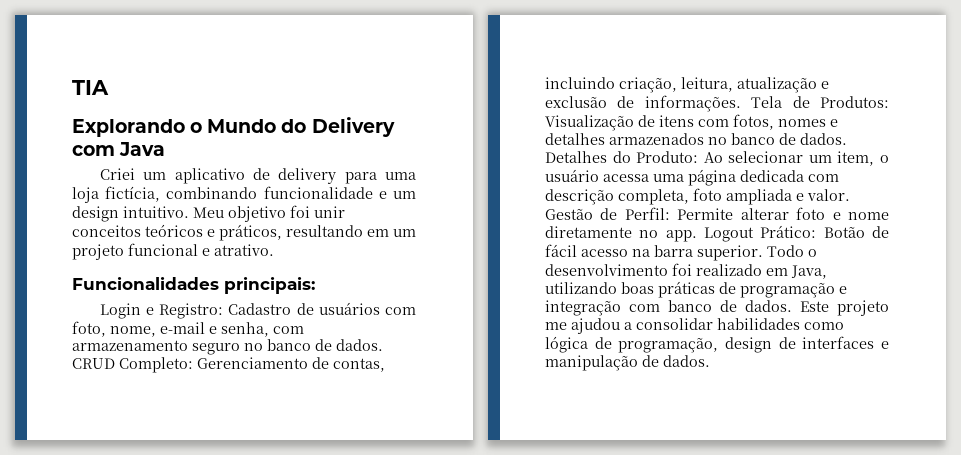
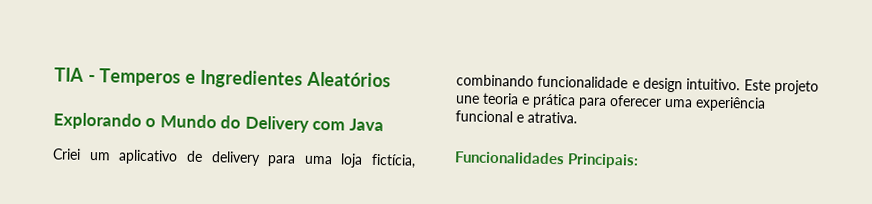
(109, 87) none -> [87,68,391,89] - Temperos e Ingredientes Aleatórios
[393,191,416,199] um -> (640, 84) none
[193,205,345,222] [72,224,416,241] [72,244,124,260] Meu objetivo foi unir conceitos teóricos e práticos, resultando em um projeto -> [743,79,819,95] [455,92,766,112] Este projeto une teoria e prática para oferecer uma experiência
[214,244,274,256] atrativo. -> [527,111,577,124] atrativa.
[224,277,315,294] [99,302,416,319] [72,321,304,337] [72,339,383,355] [72,357,385,373] [545,77,829,93] [545,95,889,112] [545,114,838,131] [545,133,847,145] [545,151,889,166] [545,169,839,186] [545,188,850,205] [545,207,889,220] [545,225,889,242] [545,244,817,261] [545,263,827,279] [545,281,847,298] [545,300,889,316] [545,318,844,334] [545,336,889,353] [545,355,710,371] principais: // Login e Registro: Cadastro de usuários com foto, nome, e-mail e senha, com armazenamento seguro no banco de dados. CRUD Completo: Gerenciamento de contas, incluindo criação, leitura, atualização e exclusão de informações. Tela de Produtos: Visualização de itens com fotos, nomes e detalhes armazenados no banco de dados. Detalhes do Produto: Ao selecionar um item, o usuário acessa uma página dedicada com descrição completa, foto ampliada e valor. Gestão de Perfil: Permite alterar foto e nome diretamente no app. Logout Prático: Botão de fácil acesso na barra superior. Todo o desenvolvimento foi realizado em Java, utilizando boas práticas de programação e integração com banco de dados. Este projeto me ajudou a consolidar habilidades como lógica de programação, design de interfaces e manipulação de dados. -> [567,153,640,169] Principais:

